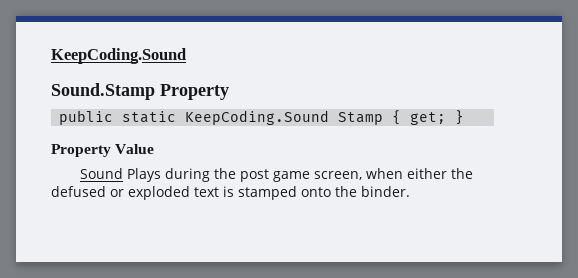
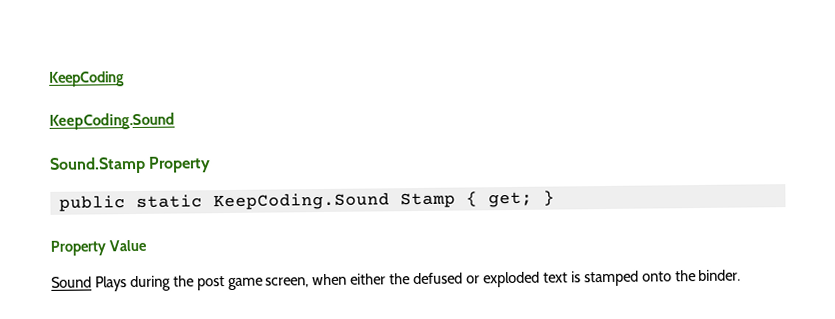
(51, 56) none -> [49,71,125,87] KeepCoding //

